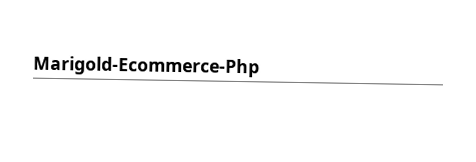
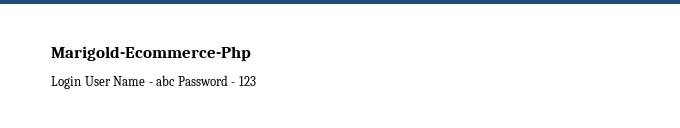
(260, 66) none -> [51,75,256,89] // Login User Name - abc Password - 123

